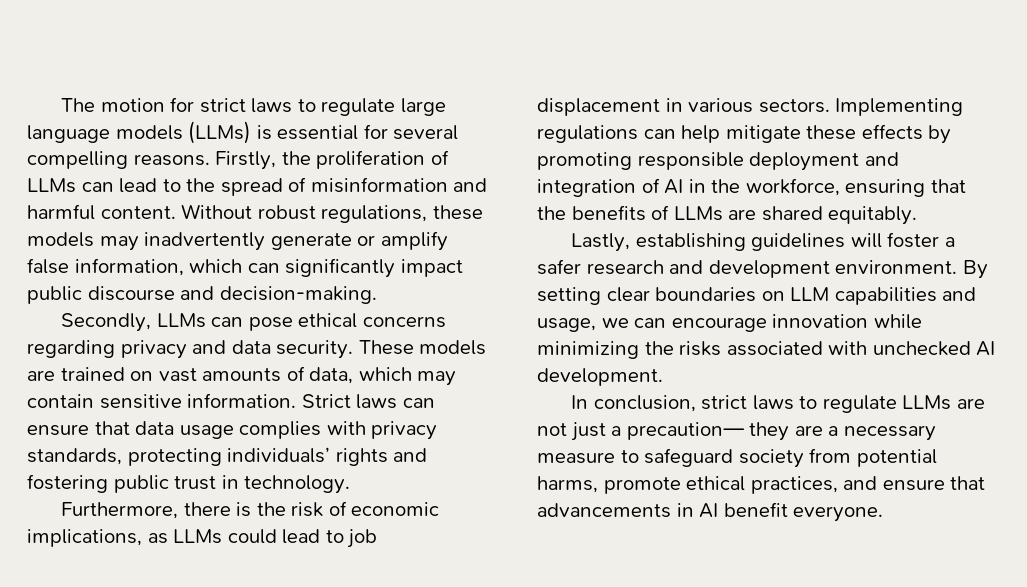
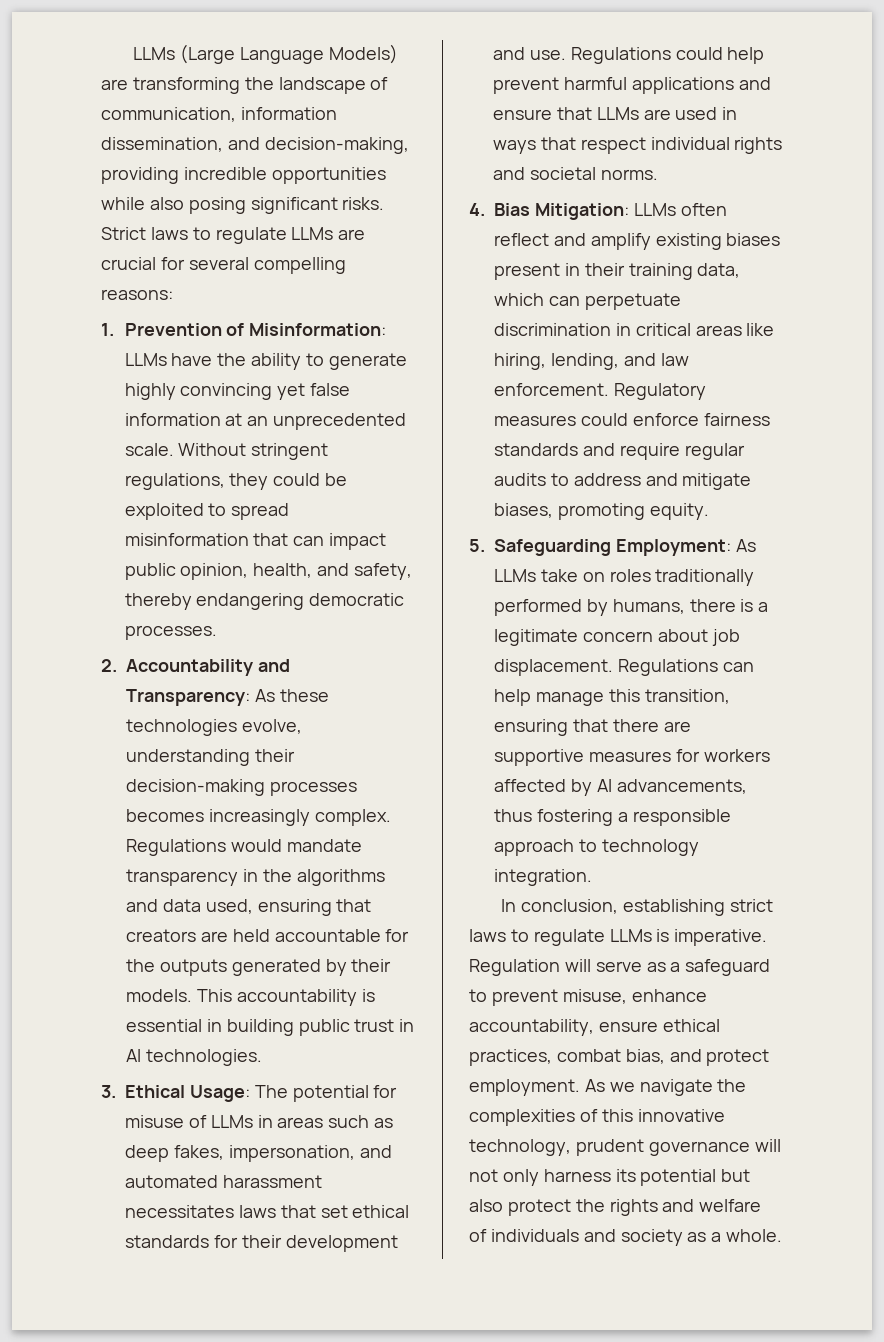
[60,97,446,116] [27,121,459,144] [27,150,449,170] [27,177,488,196] [27,204,483,223] [27,231,448,251] [27,258,463,278] [27,286,377,304] [60,313,446,332] [27,340,487,359] [27,366,457,386] [27,393,435,409] [27,421,438,440] [27,447,428,466] [27,474,351,494] [60,501,440,519] [27,529,378,548] [537,98,964,116] [537,124,952,144] [537,152,899,171] [537,178,966,197] [537,205,918,225] [570,232,955,252] [537,259,988,279] [537,287,977,305] [537,314,922,332] [537,341,996,359] [537,368,663,386] The motion for strict laws to regulate large language models (LLMs) is essential for several compelling reasons. Firstly, the proliferation of LLMs can lead to the spread of misinformation and harmful content. Without robust regulations, these models may inadvertently generate or amplify false information, which can significantly impact public discourse and decision-making. // Secondly, LLMs can pose ethical concerns regarding privacy and data security. These models are trained on vast amounts of data, which may contain sensitive information. Strict laws can ensure that data usage complies with privacy standards, protecting individuals’ rights and fostering public trust in technology. // Furthermore, there is the risk of economic implications, as LLMs could lead to job displacement in various sectors. Implementing regulations can help mitigate these effects by promoting responsible deployment and integration of AI in the workforce, ensuring that the benefits of LLMs are shared equitably. // Lastly, establishing guidelines will foster a safer research and development environment. By setting clear boundaries on LLM capabilities and usage, we can encourage innovation while minimizing the risks associated with unchecked AI development. -> [133,44,398,64] [101,77,389,94] [101,107,337,122] [101,137,409,154] [101,167,386,184] [101,197,385,214] [101,227,366,244] [101,257,346,274] [101,289,173,300] [101,323,387,336] [124,353,407,370] [124,383,351,400] [124,413,407,430] [124,443,329,460] [124,473,348,490] [124,503,290,520] [124,533,387,550] [124,563,412,580] [124,593,405,610] [124,625,217,640] [101,659,290,676] [126,689,329,706] [126,719,302,736] [126,749,295,766] [126,779,357,796] [126,809,391,826] [126,839,362,856] [126,869,385,886] [126,899,372,916] [126,929,410,942] [126,959,392,976] [126,989,375,1006] [126,1019,415,1036] [126,1049,262,1066] [101,1085,398,1102] [125,1115,394,1128] [125,1145,392,1162] [125,1175,322,1188] [125,1205,410,1218] [125,1235,398,1252] [493,47,765,64] [493,77,771,94] [493,107,738,120] [493,137,783,154] [493,167,658,180] [469,203,727,220] [494,233,781,250] [494,263,741,280] [494,293,681,310] [494,323,775,336] [494,353,689,370] [494,383,706,400] [494,413,770,426] [494,443,745,460] [494,473,752,490] [494,503,709,520] [469,539,756,556] [494,569,755,586] [494,599,769,616] [494,629,740,646] [494,659,754,676] [494,689,730,706] [494,719,691,736] [494,749,770,766] [494,779,747,796] [494,809,731,826] [494,839,699,856] [494,869,592,886] LLMs (Large Language Models) are transforming the landscape of communication, information dissemination, and decision-making, providing incredible opportunities while also posing significant risks. Strict laws to regulate LLMs are crucial for several compelling reasons: // 1. Prevention of Misinformation: LLMs have the ability to generate highly convincing yet false information at an unprecedented scale. Without stringent regulations, they could be exploited to spread misinformation that can impact public opinion, health, and safety, thereby endangering democratic processes. // 2. Accountability and Transparency: As these technologies evolve, understanding their decision-making processes becomes increasingly complex. Regulations would mandate transparency in the algorithms and data used, ensuring that creators are held accountable for the outputs generated by their models. This accountability is essential in building public trust in AI technologies. // 3. Ethical Usage: The potential for misuse of LLMs in areas such as deep fakes, impersonation, and automated harassment necessitates laws that set ethical standards for their development and use. Regulations could help prevent harmful applications and ensure that LLMs are used in ways that respect individual rights and societal norms. // 4. Bias Mitigation: LLMs often reflect and amplify existing biases present in their training data, which can perpetuate discrimination in critical areas like hiring, lending, and law enforcement. Regulatory measures could enforce fairness standards and require regular audits to address and mitigate biases, promoting equity. // 5. Safeguarding Employment: As LLMs take on roles traditionally performed by humans, there is a legitimate concern about job displacement. Regulations can help manage this transition, ensuring that there are supportive measures for workers affected by AI advancements, thus fostering a responsible approach to technology integration.
(696, 403) none -> [622,899,725,916] establishing
[956,398,985,409] [537,422,936,441] [537,448,937,468] [537,476,986,494] [537,502,884,522] are not just a precaution— they are a necessary measure to safeguard society from potential harms, promote ethical practices, and ensure that advancements in AI benefit everyone. -> [656,929,768,946] [469,959,771,976] [469,989,707,1006] [469,1019,720,1036] [469,1049,770,1066] [469,1079,747,1096] [469,1109,725,1126] [469,1139,781,1156] [469,1169,751,1186] [469,1199,762,1216] [469,1229,783,1246] is imperative. Regulation will serve as a safeguard to prevent misuse, enhance accountability, ensure ethical practices, combat bias, and protect employment. As we navigate the complexities of this innovative technology, prudent governance will not only harness its potential but also protect the rights and welfare of individuals and society as a whole.

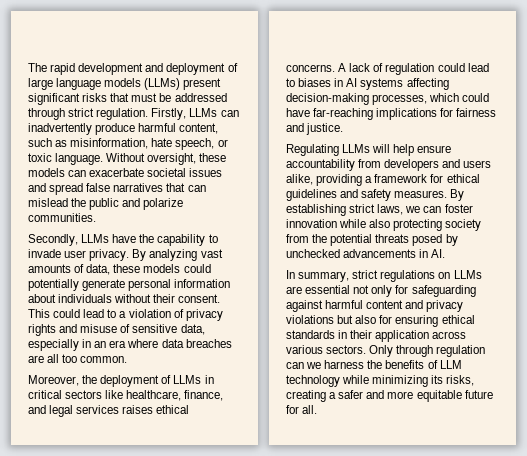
[133,44,398,64] [101,77,389,94] [101,107,337,122] [101,137,409,154] [101,167,386,184] [101,197,385,214] [101,227,366,244] [101,257,346,274] [101,289,173,300] [101,323,387,336] [124,353,407,370] [124,383,351,400] [124,413,407,430] [124,443,329,460] [124,473,348,490] [124,503,290,520] [124,533,387,550] [124,563,412,580] [124,593,405,610] [124,625,217,640] [101,659,290,676] [126,689,329,706] [126,719,302,736] [126,749,295,766] [126,779,357,796] [126,809,391,826] [126,839,362,856] [126,869,385,886] [126,899,372,916] [126,929,410,942] [126,959,392,976] [126,989,375,1006] [126,1019,415,1036] [126,1049,262,1066] [101,1085,398,1102] [125,1115,394,1128] [125,1145,392,1162] [125,1175,322,1188] [125,1205,410,1218] [125,1235,398,1252] [493,47,765,64] [493,77,771,94] [493,107,738,120] [493,137,783,154] [493,167,658,180] [469,203,727,220] [494,233,781,250] [494,263,741,280] [494,293,681,310] [494,323,775,336] [494,353,689,370] [494,383,706,400] [494,413,770,426] [494,443,745,460] [494,473,752,490] [494,503,709,520] [469,539,756,556] [494,569,755,586] [494,599,769,616] [494,629,740,646] [494,659,754,676] [494,689,730,706] [494,719,691,736] [494,749,770,766] [494,779,747,796] [494,809,731,826] [494,839,699,856] [494,869,592,886] [501,899,773,916] [469,929,768,946] [469,959,771,976] [469,989,707,1006] [469,1019,720,1036] [469,1049,770,1066] [469,1079,747,1096] [469,1109,725,1126] [469,1139,781,1156] [469,1169,751,1186] [469,1199,762,1216] [469,1229,783,1246] LLMs (Large Language Models) are transforming the landscape of communication, information dissemination, and decision-making, providing incredible opportunities while also posing significant risks. Strict laws to regulate LLMs are crucial for several compelling reasons: // 1. Prevention of Misinformation: LLMs have the ability to generate highly convincing yet false information at an unprecedented scale. Without stringent regulations, they could be exploited to spread misinformation that can impact public opinion, health, and safety, thereby endangering democratic processes. // 2. Accountability and Transparency: As these technologies evolve, understanding their decision-making processes becomes increasingly complex. Regulations would mandate transparency in the algorithms and data used, ensuring that creators are held accountable for the outputs generated by their models. This accountability is essential in building public trust in AI technologies. // 3. Ethical Usage: The potential for misuse of LLMs in areas such as deep fakes, impersonation, and automated harassment necessitates laws that set ethical standards for their development and use. Regulations could help prevent harmful applications and ensure that LLMs are used in ways that respect individual rights and societal norms. // 4. Bias Mitigation: LLMs often reflect and amplify existing biases present in their training data, which can perpetuate discrimination in critical areas like hiring, lending, and law enforcement. Regulatory measures could enforce fairness standards and require regular audits to address and mitigate biases, promoting equity. // 5. Safeguarding Employment: As LLMs take on roles traditionally performed by humans, there is a legitimate concern about job displacement. Regulations can help manage this transition, ensuring that there are supportive measures for workers affected by AI advancements, thus fostering a responsible approach to technology integration. // In conclusion, establishing strict laws to regulate LLMs is imperative. Regulation will serve as a safeguard to prevent misuse, enhance accountability, ensure ethical practices, combat bias, and protect employment. As we navigate the complexities of this innovative technology, prudent governance will not only harness its potential but also protect the rights and welfare of individuals and society as a whole. -> [28,63,238,75] [28,78,222,90] [28,93,227,105] [28,108,239,120] [28,123,219,135] [28,138,228,150] [28,153,227,165] [28,168,223,177] [28,183,206,195] [28,198,184,210] [28,213,96,222] [28,234,218,246] [28,249,223,261] [28,264,211,275] [28,279,231,291] [28,294,221,303] [28,309,223,321] [28,324,205,336] [28,339,232,351] [28,354,128,363] [28,375,214,387] [28,390,224,401] [28,405,190,417] [286,63,489,75] [286,78,449,90] [286,93,490,105] [286,108,497,120] [286,123,344,135] [286,144,452,156] [286,159,492,171] [286,174,480,186] [286,189,465,201] [286,204,473,216] [286,219,482,231] [286,234,458,246] [286,249,446,258] [286,270,482,282] [286,285,476,297] [286,300,464,312] [286,315,475,327] [286,330,467,342] [286,345,486,357] [286,360,462,369] [286,375,475,387] [286,390,493,402] [286,405,318,414] The rapid development and deployment of large language models (LLMs) present significant risks that must be addressed through strict regulation. Firstly, LLMs can inadvertently produce harmful content, such as misinformation, hate speech, or toxic language. Without oversight, these models can exacerbate societal issues and spread false narratives that can mislead the public and polarize communities. // Secondly, LLMs have the capability to invade user privacy. By analyzing vast amounts of data, these models could potentially generate personal information about individuals without their consent. This could lead to a violation of privacy rights and misuse of sensitive data, especially in an era where data breaches are all too common. // Moreover, the deployment of LLMs in critical sectors like healthcare, finance, and legal services raises ethical concerns. A lack of regulation could lead to biases in AI systems affecting decision-making processes, which could have far-reaching implications for fairness and justice. // Regulating LLMs will help ensure accountability from developers and users alike, providing a framework for ethical guidelines and safety measures. By establishing strict laws, we can foster innovation while also protecting society from the potential threats posed by unchecked advancements in AI. // In summary, strict regulations on LLMs are essential not only for safeguarding against harmful content and privacy violations but also for ensuring ethical standards in their application across various sectors. Only through regulation can we harness the benefits of LLM technology while minimizing its risks, creating a safer and more equitable future for all.

